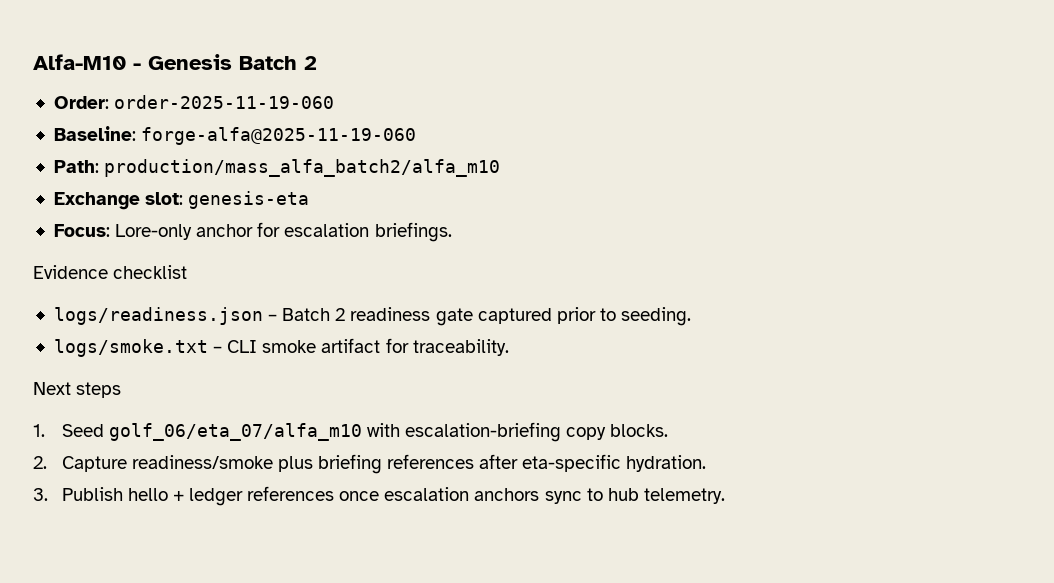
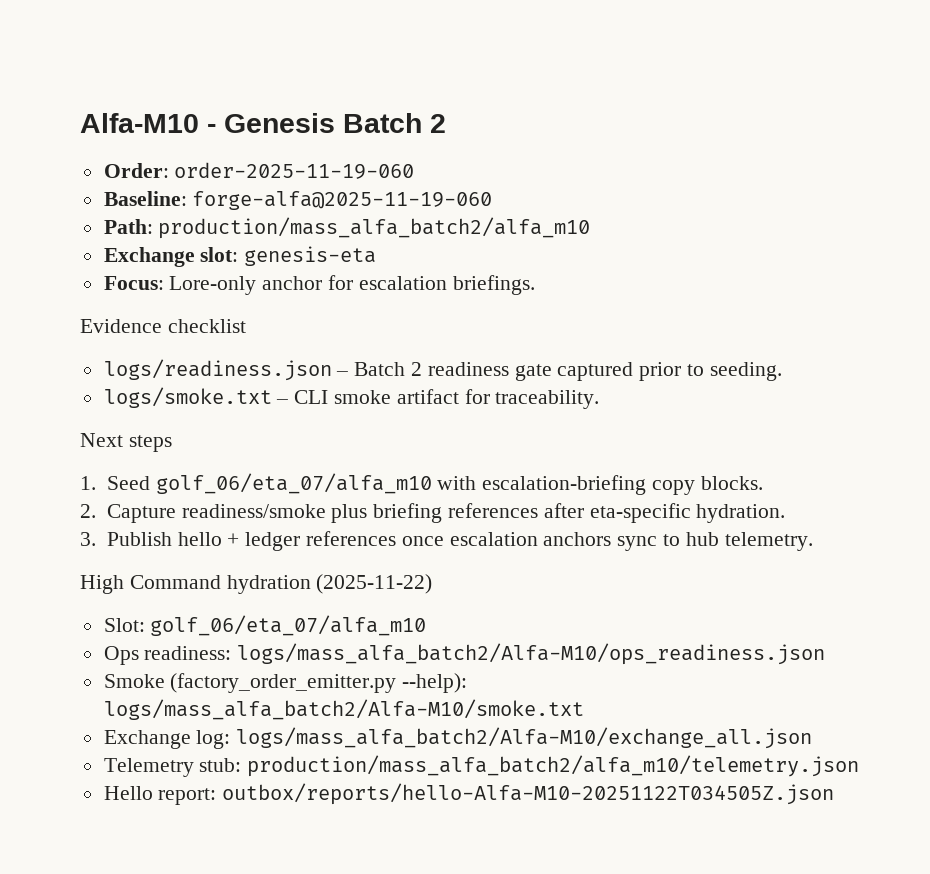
(725, 496) none -> [80,574,433,594] [103,615,427,636] [103,643,826,665] [103,673,468,693] [103,699,584,720] [103,727,813,749] [103,755,860,777] [103,783,835,805] // High Command hydration (2025-11-22) // Slot: golf_06/eta_07/alfa_m10 // Ops readiness: logs/mass_alfa_batch2/Alfa-M10/ops_readiness.json // Smoke (factory_order_emitter.py --help): logs/mass_alfa_batch2/Alfa-M10/smoke.txt // Exchange log: logs/mass_alfa_batch2/Alfa-M10/exchange_all.json // Telemetry stub: production/mass_alfa_batch2/alfa_m10/telemetry.json // Hello report: outbox/reports/hello-Alfa-M10-20251122T034505Z.json

